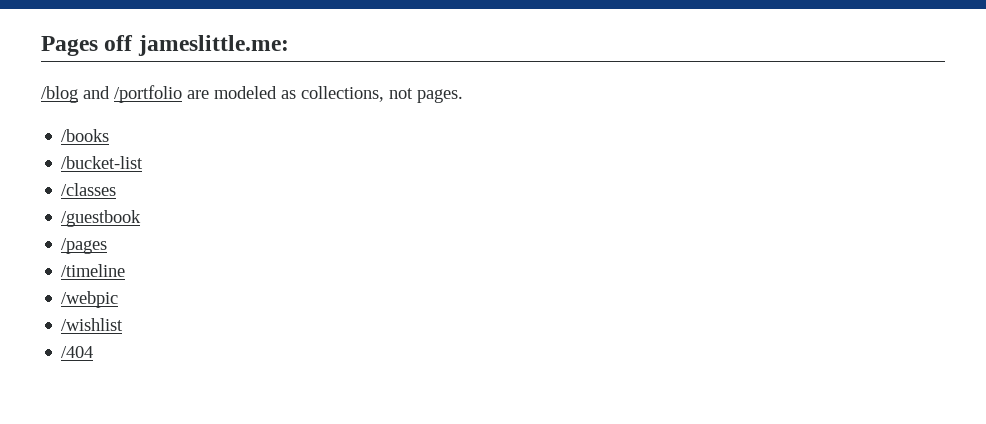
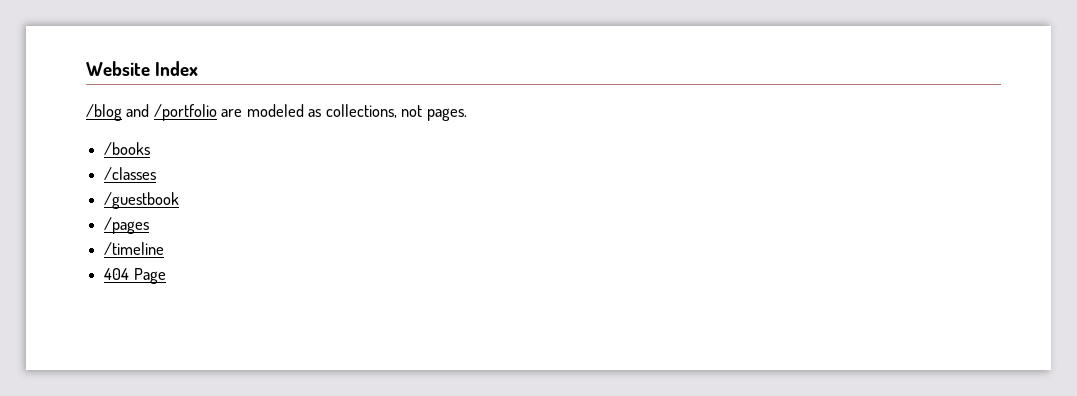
[41,35,289,56] Pages off jameslittle.me: -> [86,61,199,76] Website Index
[61,156,144,169] // /bucket-list -> (151, 148) none
[61,291,119,308] [61,318,124,331] [61,346,94,358] /webpic // /wishlist // /404 -> [104,268,166,284] 404 Page

